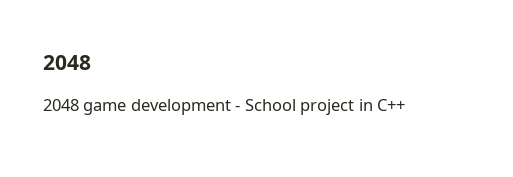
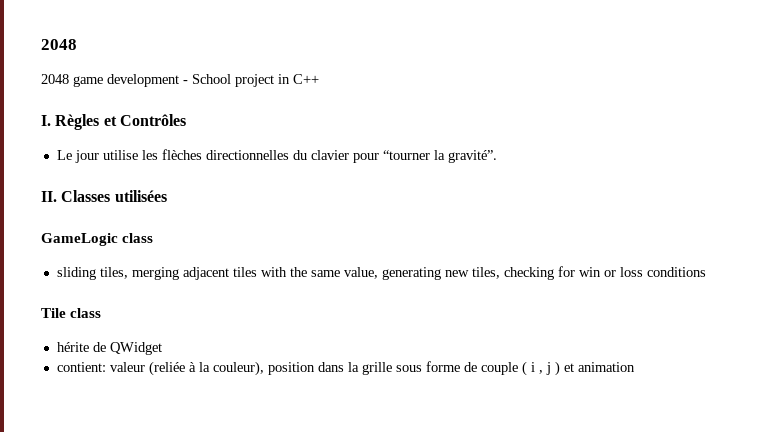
(406, 105) none -> [41,114,186,130] [56,149,497,163] [41,190,167,202] [41,233,154,246] [56,266,706,280] [41,308,102,318] [56,342,162,355] [56,361,635,376] // I. Règles et Contrôles // Le jour utilise les flèches directionnelles du clavier pour “tourner la gravité”. // II. Classes utilisées // GameLogic class // sliding tiles, merging adjacent tiles with the same value, generating new tiles, checking for win or loss conditions // Tile class // hérite de QWidget // contient: valeur (reliée à la couleur), position dans la grille sous forme de couple ( i , j ) et animation

